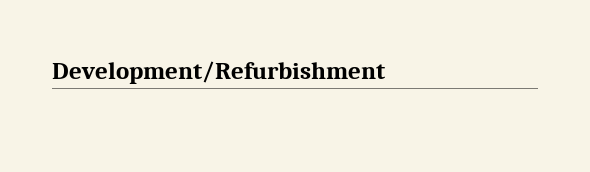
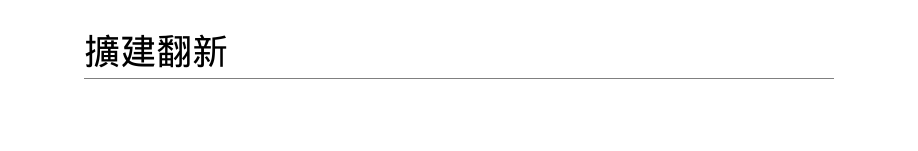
[52,61,386,84] Development/Refurbishment -> [84,34,228,68] 擴建翻新

